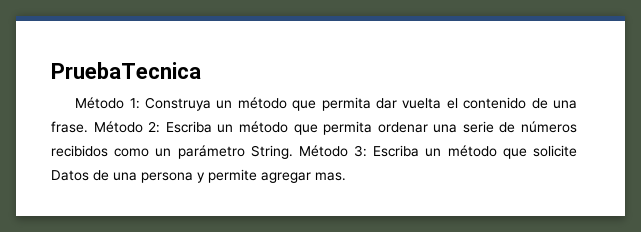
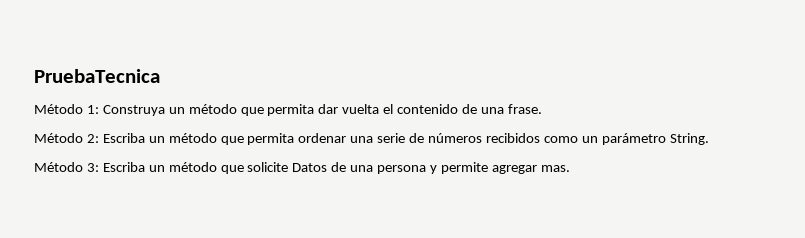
(88, 127) none -> (542, 109) //
(293, 152) none -> (709, 139) //

